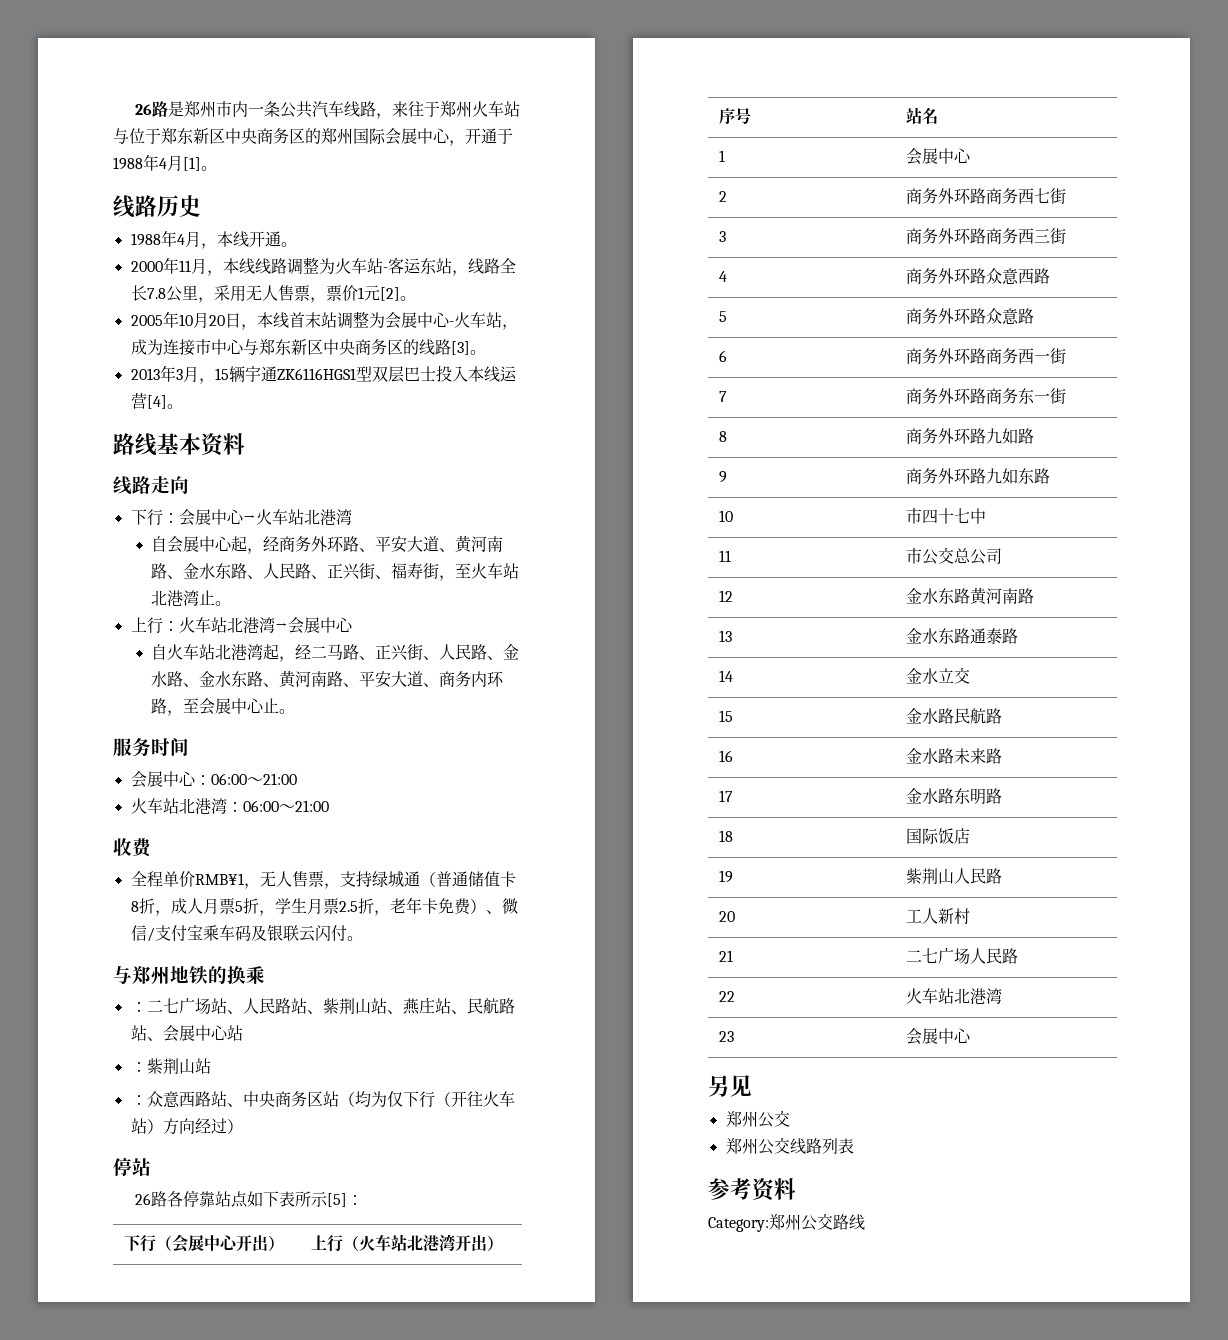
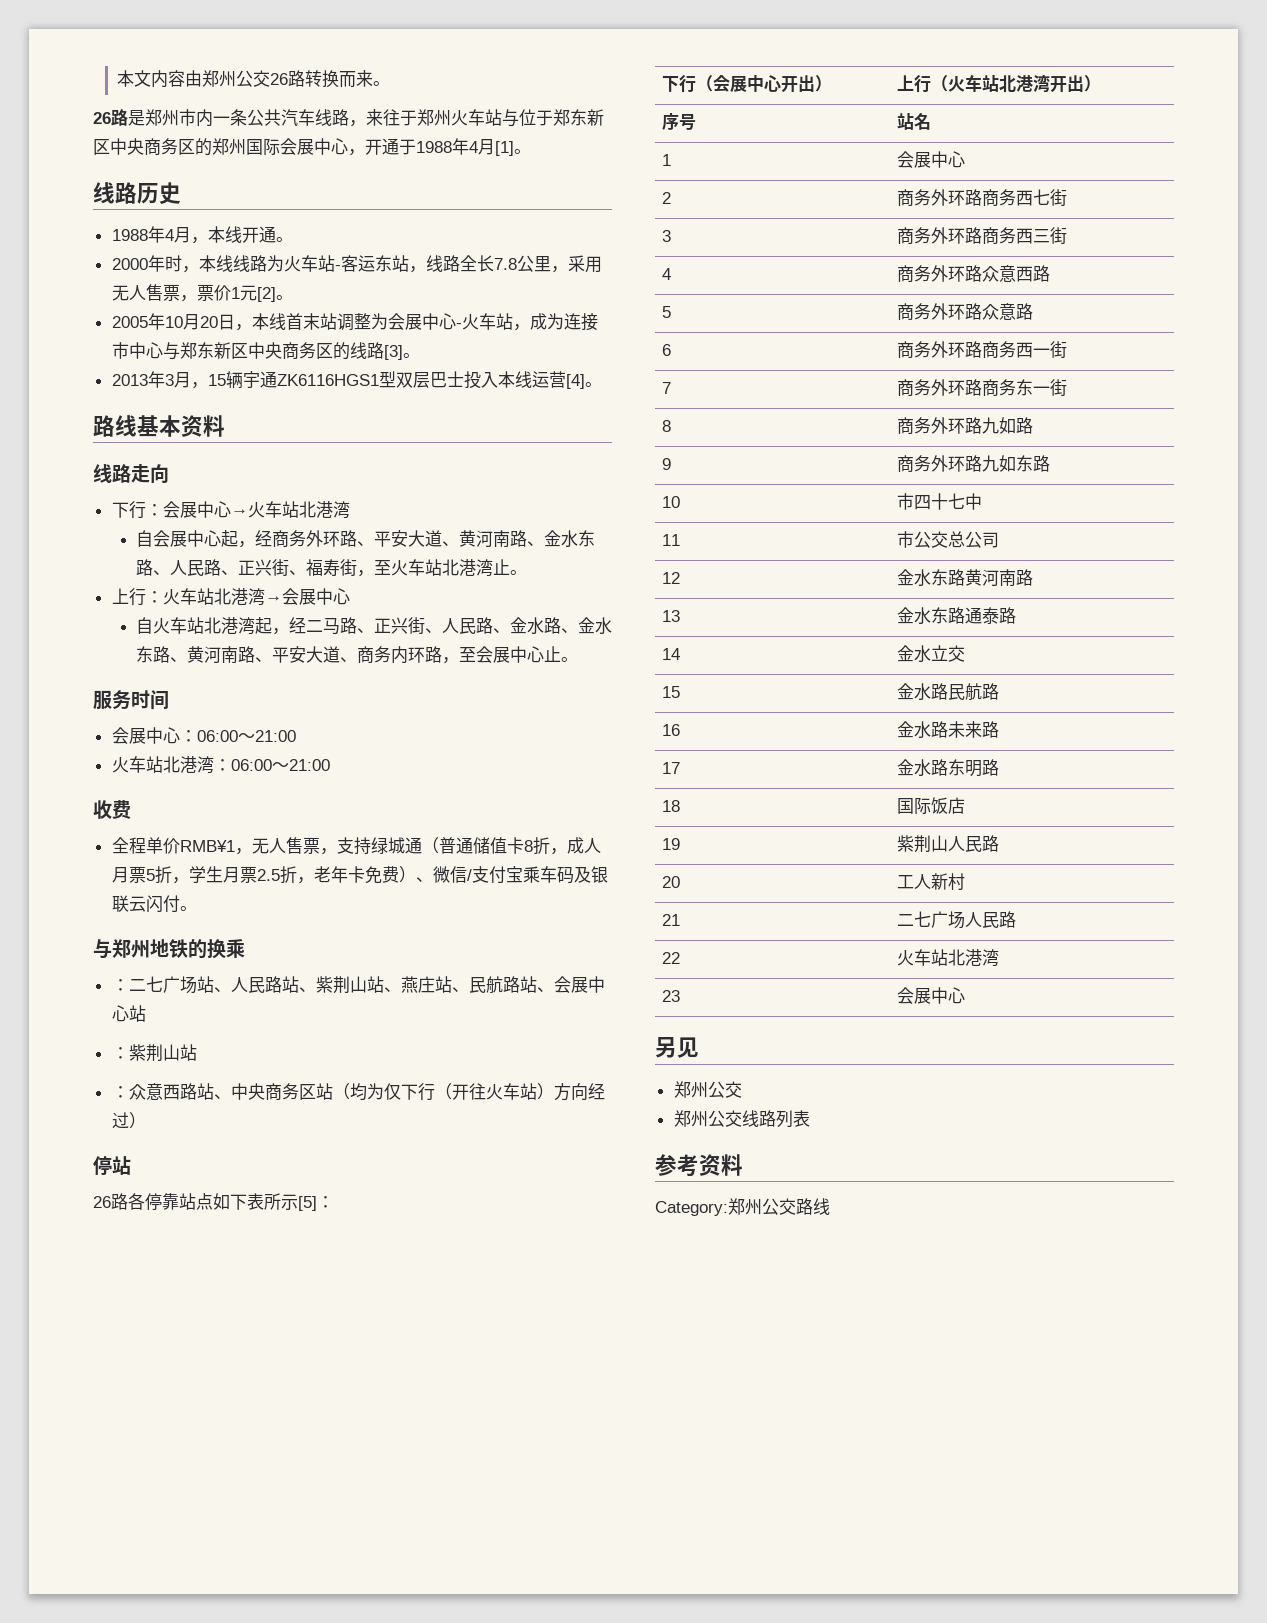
(135, 109) none -> [117,70,391,88] 本文内容由郑州公交26路转换而来。 //
[178,258,207,274] 11月 -> [164,255,182,272] 时
[286,257,319,275] 调整 -> (267, 263) none

